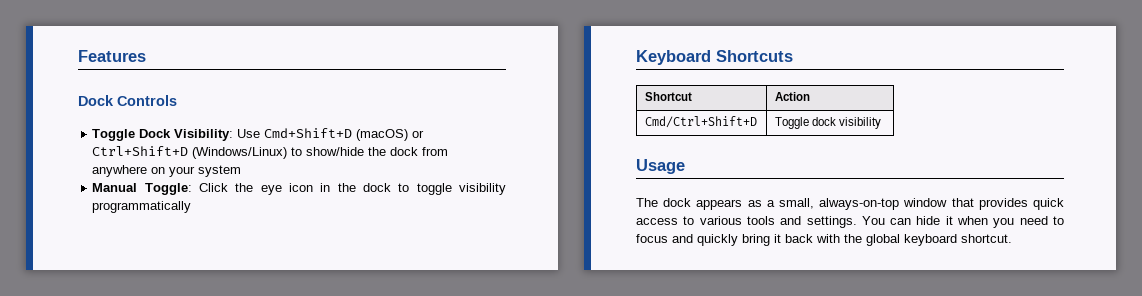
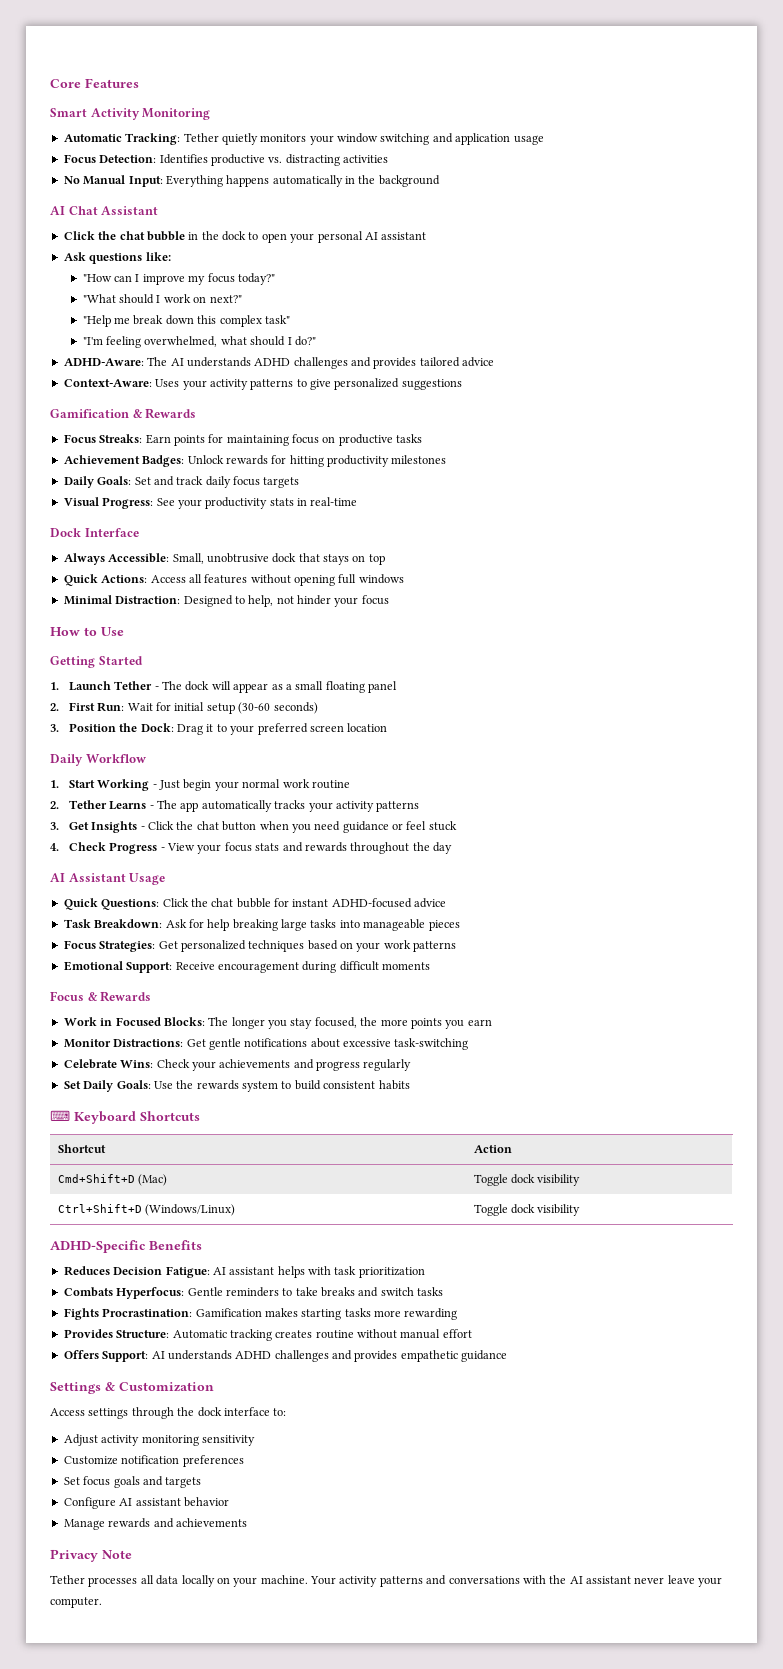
(78, 56) none -> [50,79,81,88] Core
[78,95,177,106] [92,128,425,141] [92,146,449,159] [92,165,242,177] [92,183,506,195] [92,201,192,213] [636,50,793,65] [644,92,692,101] [774,92,810,101] [644,116,757,128] [774,117,881,129] [636,159,685,174] [636,198,1064,210] [636,216,1064,228] [636,234,1012,246] Dock Controls // Toggle Dock Visibility: Use Cmd+Shift+D (macOS) or Ctrl+Shift+D (Windows/Linux) to show/hide the dock from anywhere on your system // Manual Toggle: Click the eye icon in the dock to toggle visibility programmatically // Keyboard Shortcuts // Shortcut | Action // Cmd/Ctrl+Shift+D | Toggle dock visibility // Usage // The dock appears as a small, always-on-top window that provides quick access to various tools and settings. You can hide it when you need to focus and quickly bring it back with the global keyboard shortcut. -> [50,108,211,120] [63,133,544,145] [63,154,388,166] [63,175,440,187] [50,206,159,215] [63,231,427,243] [63,252,171,264] [82,273,275,285] [82,294,242,304] [82,315,290,327] [82,336,316,348] [63,357,495,369] [63,378,462,390] [50,408,197,419] [63,434,423,446] [63,455,447,467] [63,476,300,488] [63,497,358,509] [50,528,139,537] [63,553,385,565] [63,574,404,586] [63,595,389,607] [50,627,124,636] [50,656,143,668] [50,681,398,693] [50,702,318,714] [50,723,388,735] [50,754,146,766] [50,779,350,791] [50,800,420,812] [50,821,457,833] [50,842,453,854] [50,873,166,885] [63,898,447,910] [63,919,460,931] [63,940,457,952] [63,961,430,973] [50,991,152,1002] [63,1017,492,1029] [63,1038,469,1050] [63,1059,412,1071] [63,1080,410,1092] [50,1110,200,1124] [57,1144,106,1153] [473,1145,512,1153] [57,1174,167,1186] [473,1174,581,1186] [57,1204,235,1216] [473,1204,581,1216] [50,1240,202,1253] [63,1266,425,1278] [63,1287,444,1299] [63,1308,458,1320] [63,1329,472,1341] [63,1350,508,1362] [50,1382,214,1394] [50,1407,287,1419] [63,1434,255,1446] [63,1455,244,1467] [63,1476,202,1488] [63,1497,229,1509] [63,1518,247,1530] [50,1549,132,1562] [50,1575,723,1587] [50,1597,102,1608] Smart Activity Monitoring // Automatic Tracking: Tether quietly monitors your window switching and application usage // Focus Detection: Identifies productive vs. distracting activities // No Manual Input: Everything happens automatically in the background // AI Chat Assistant // Click the chat bubble in the dock to open your personal AI assistant // Ask questions like: // "How can I improve my focus today?" // "What should I work on next?" // "Help me break down this complex task" // "I'm feeling overwhelmed, what should I do?" // ADHD-Aware: The AI understands ADHD challenges and provides tailored advice // Context-Aware: Uses your activity patterns to give personalized suggestions // Gamification & Rewards // Focus Streaks: Earn points for maintaining focus on productive tasks // Achievement Badges: Unlock rewards for hitting productivity milestones // Daily Goals: Set and track daily focus targets // Visual Progress: See your productivity stats in real-time // Dock Interface // Always Accessible: Small, unobtrusive dock that stays on top // Quick Actions: Access all features without opening full windows // Minimal Distraction: Designed to help, not hinder your focus // How to Use // Getting Started // 1. Launch Tether - The dock will appear as a small floating panel // 2. First Run: Wait for initial setup (30-60 seconds) // 3. Position the Dock: Drag it to your preferred screen location // Daily Workflow // 1. Start Working - Just begin your normal work routine // 2. Tether Learns - The app automatically tracks your activity patterns // 3. Get Insights - Click the chat button when you need guidance or feel stuck // 4. Check Progress - View your focus stats and rewards throughout the day // AI Assistant Usage // Quick Questions: Click the chat bubble for instant ADHD-focused advice // Task Breakdown: Ask for help breaking large tasks into manageable pieces // Focus Strategies: Get personalized techniques based on your work patterns // Emotional Support: Receive encouragement during difficult moments // Focus & Rewards // Work in Focused Blocks: The longer you stay focused, the more points you earn // Monitor Distractions: Get gentle notifications about excessive task-switching // Celebrate Wins: Check your achievements and progress regularly // Set Daily Goals: Use the rewards system to build consistent habits // ⌨ Keyboard Shortcuts // Shortcut | Action // Cmd+Shift+D (Mac) | Toggle dock visibility // Ctrl+Shift+D (Windows/Linux) | Toggle dock visibility // ADHD-Specific Benefits // Reduces Decision Fatigue: AI assistant helps with task prioritization // Combats Hyperfocus: Gentle reminders to take breaks and switch tasks // Fights Procrastination: Gamification makes starting tasks more rewarding // Provides Structure: Automatic tracking creates routine without manual effort // Offers Support: AI understands ADHD challenges and provides empathetic guidance // Settings & Customization // Access settings through the dock interface to: // Adjust activity monitoring sensitivity // Customize notification preferences // Set focus goals and targets // Configure AI assistant behavior // Manage rewards and achievements // Privacy Note // Tether processes all data locally on your machine. Your activity patterns and conversations with the AI assistant never leave your computer.

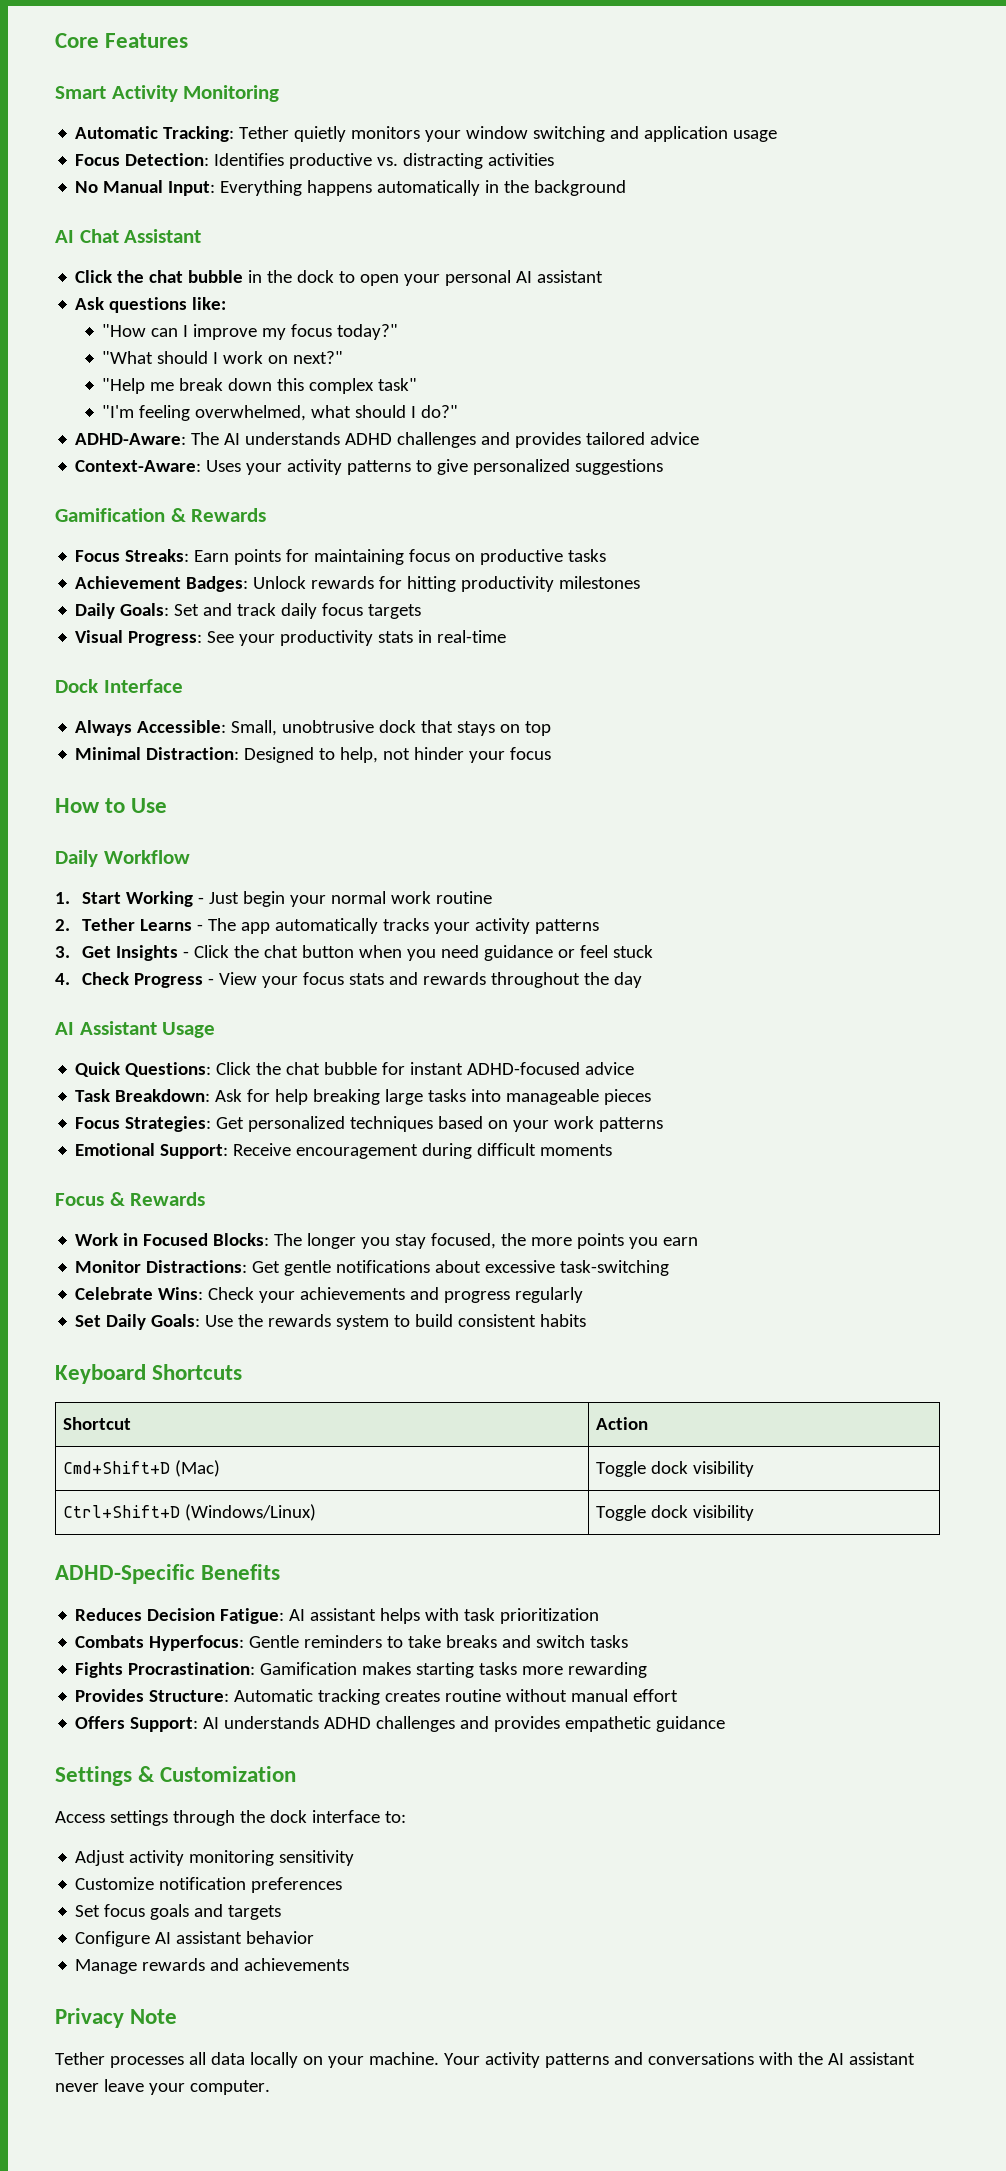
[63,574,404,586] // Quick Actions: Access all features without opening full windows -> (552, 728) none
[50,656,143,668] [50,681,398,693] [50,702,318,714] [50,723,388,735] // Getting Started // 1. Launch Tether - The dock will appear as a small floating panel // 2. First Run: Wait for initial setup (30-60 seconds) // 3. Position the Dock: Drag it to your preferred screen location -> (168, 805) none
[50,1110,70,1121] ⌨ -> (587, 1320) none

